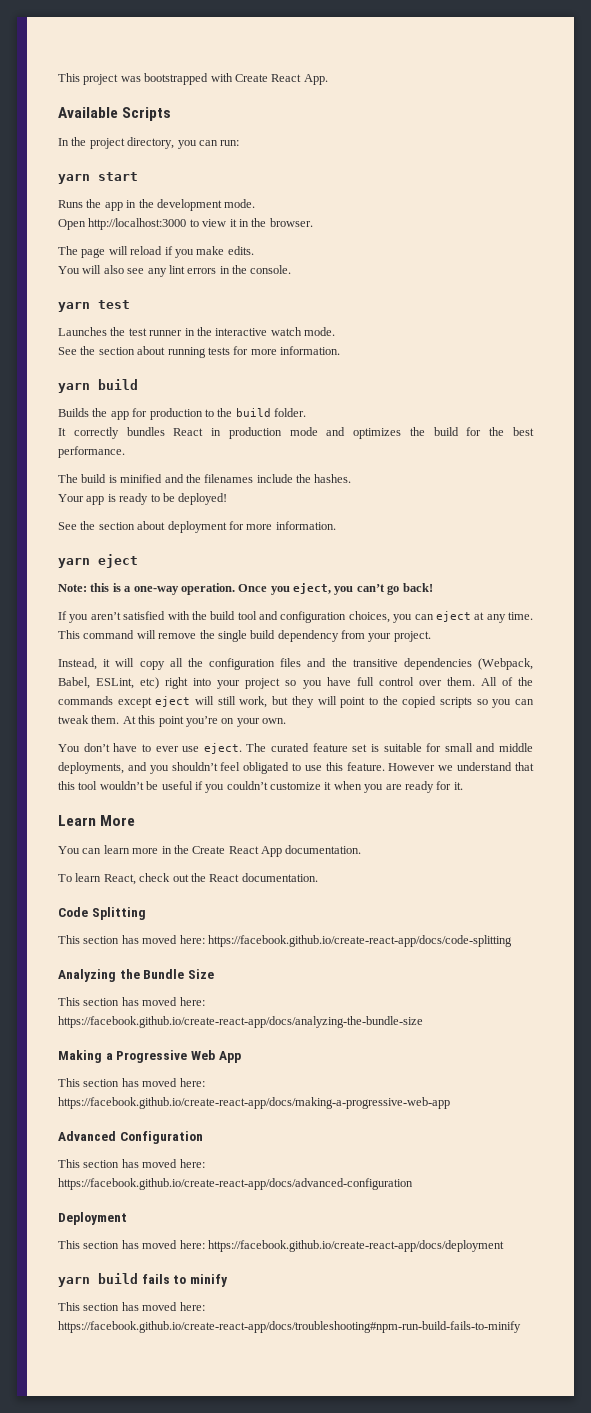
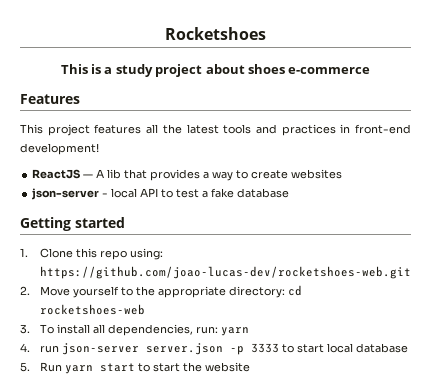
[58,73,328,85] [58,107,172,121] [58,137,240,149] [58,172,138,184] [58,199,256,211] [58,218,313,230] [58,246,254,258] [58,265,292,277] [58,300,130,312] [58,327,335,336] [58,346,340,358] [58,379,138,393] [58,408,306,420] [58,427,534,439] [58,446,125,458] [58,474,352,483] [58,493,228,505] [58,521,336,533] [58,554,138,568] [58,583,433,595] [58,611,533,623] [58,630,431,642] [58,658,533,670] [58,677,533,689] [58,696,534,708] [58,715,286,727] [58,743,533,754] [58,762,535,774] [58,781,463,793] [58,815,136,826] [58,845,362,857] [58,873,318,885] [58,907,146,920] [58,935,512,947] [58,969,214,982] [58,997,205,1006] [58,1016,423,1028] [58,1050,241,1063] [58,1078,205,1087] [58,1097,450,1109] [58,1131,203,1144] [58,1159,205,1168] [58,1178,413,1190] [58,1212,127,1225] [58,1240,504,1252] [58,1273,228,1287] [58,1302,205,1311] [58,1321,521,1333] This project was bootstrapped with Create React App. // Available Scripts // In the project directory, you can run: // yarn start // Runs the app in the development mode. // Open http://localhost:3000 to view it in the browser. // The page will reload if you make edits. // You will also see any lint errors in the console. // yarn test // Launches the test runner in the interactive watch mode. // See the section about running tests for more information. // yarn build // Builds the app for production to the build folder. // It correctly bundles React in production mode and optimizes the build for the best performance. // The build is minified and the filenames include the hashes. // Your app is ready to be deployed! // See the section about deployment for more information. // yarn eject // Note: this is a one-way operation. Once you eject, you can’t go back! // If you aren’t satisfied with the build tool and configuration choices, you can eject at any time. This command will remove the single build dependency from your project. // Instead, it will copy all the configuration files and the transitive dependencies (Webpack, Babel, ESLint, etc) right into your project so you have full control over them. All of the commands except eject will still work, but they will point to the copied scripts so you can tweak them. At this point you’re on your own. // You don’t have to ever use eject. The curated feature set is suitable for small and middle deployments, and you shouldn’t feel obligated to use this feature. However we understand that this tool wouldn’t be useful if you couldn’t customize it when you are ready for it. // Learn More // You can learn more in the Create React App documentation. // To learn React, check out the React documentation. // Code Splitting // This section has moved here: https://facebook.github.io/create-react-app/docs/code-splitting // Analyzing the Bundle Size // This section has moved here: https://facebook.github.io/create-react-app/docs/analyzing-the-bundle-size // Making a Progressive Web App // This section has moved here: https://facebook.github.io/create-react-app/docs/making-a-progressive-web-app // Advanced Configuration // This section has moved here: https://facebook.github.io/create-react-app/docs/advanced-configuration // Deployment // This section has moved here: https://facebook.github.io/create-react-app/docs/deployment // yarn build fails to minify // This section has moved here: https://facebook.github.io/create-react-app/docs/troubleshooting#npm-run-build-fails-to-minify -> [165,27,266,40] [60,64,371,77] [20,94,80,104] [20,124,411,136] [20,143,99,155] [32,169,343,181] [32,188,290,200] [20,217,125,231] [20,248,163,260] [39,266,411,279] [20,285,302,298] [39,304,145,315] [20,324,249,336] [20,343,408,355] [20,362,250,374] Rocketshoes // This is a study project about shoes e-commerce // Features // This project features all the latest tools and practices in front-end development! // ReactJS — A lib that provides a way to create websites // json-server - local API to test a fake database // Getting started // 1. Clone this repo using: https://github.com/joao-lucas-dev/rocketshoes-web.git // 2. Move yourself to the appropriate directory: cd rocketshoes-web // 3. To install all dependencies, run: yarn // 4. run json-server server.json -p 3333 to start local database // 5. Run yarn start to start the website

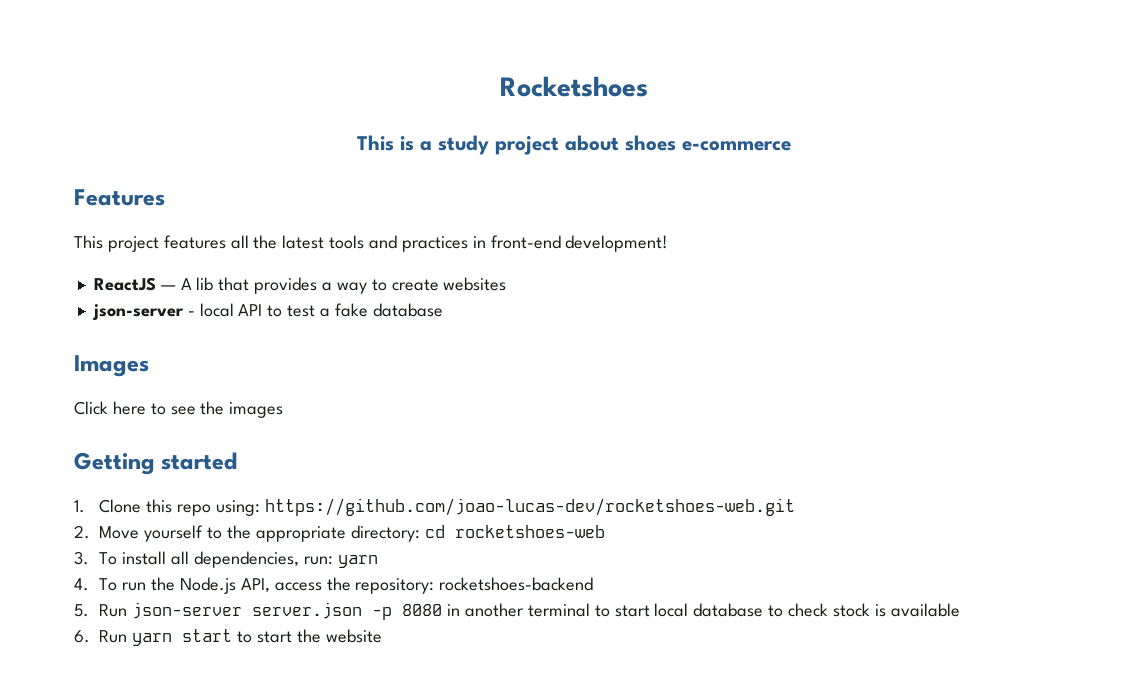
(290, 193) none -> [74,355,149,377] [74,401,284,418] // Images // Click here to see the images
[39,343,408,355] [20,362,30,372] run json-server server.json -p 3333 to start local database // 5. -> [99,577,594,594] [74,602,960,620] [74,630,90,643] To run the Node.js API, access the repository: rocketshoes-backend // 5. Run json-server server.json -p 8080 in another terminal to start local database to check stock is available // 6.

